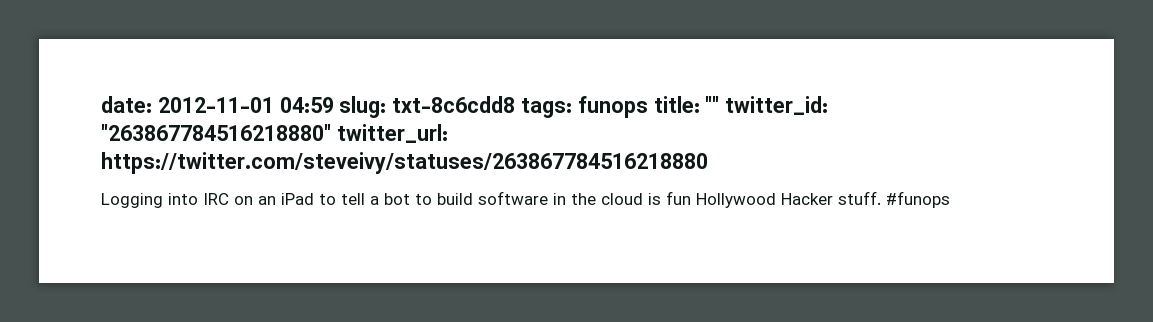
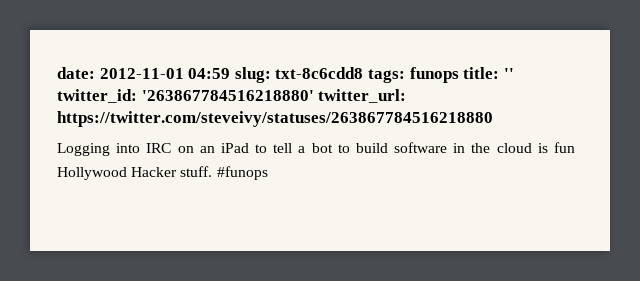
[705,96,829,115] [101,124,331,141] "" twitter_id: "263867784516218880" -> [503,68,514,79] [57,89,314,103] '' twitter_id: '263867784516218880'

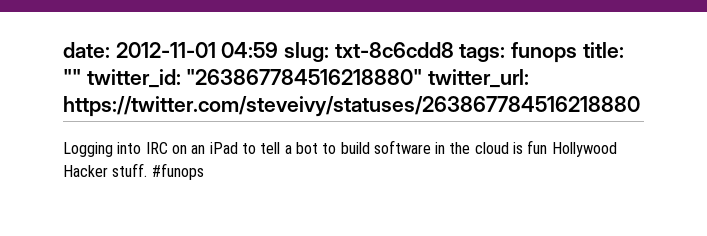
[503,68,514,79] [57,89,314,103] '' twitter_id: '263867784516218880' -> [63,69,423,88] "" twitter_id: "263867784516218880"

